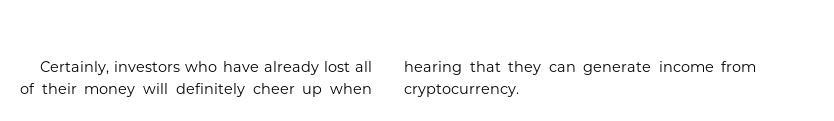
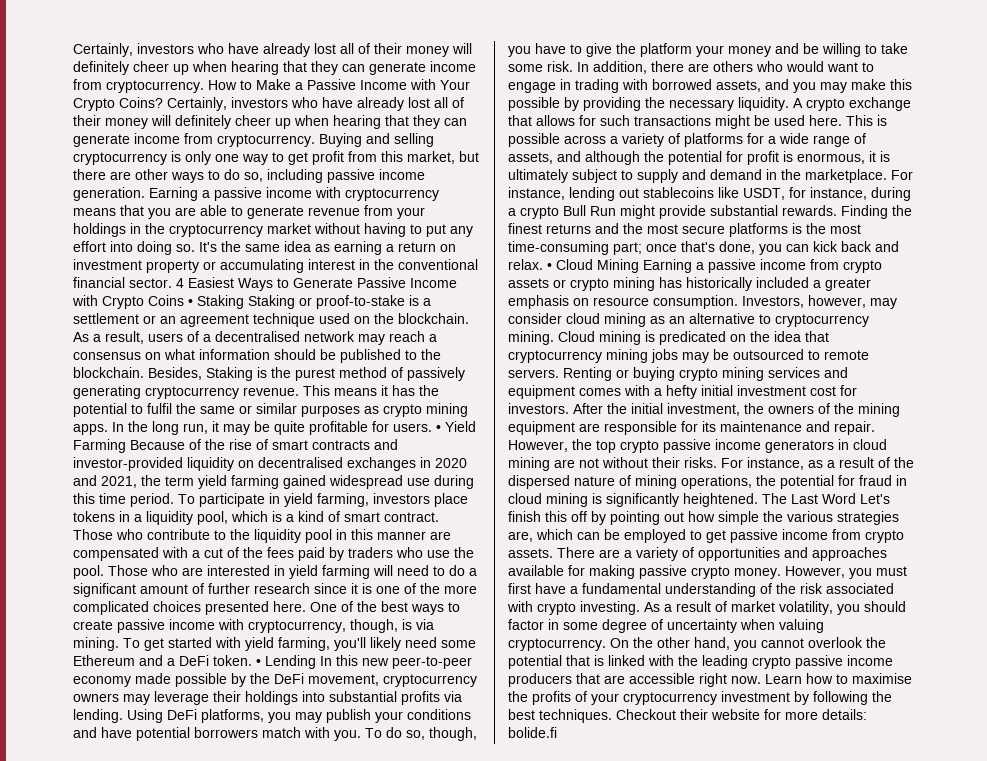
(519, 90) none -> [208,79,470,90] [73,97,464,111] [73,115,467,129] [73,133,434,147] [73,151,479,165] [73,169,425,183] [73,187,439,201] [73,205,425,219] [73,223,473,237] [73,241,456,255] [73,259,478,273] [73,277,457,291] [72,295,431,309] [73,313,469,327] [73,331,437,345] [73,349,441,363] [73,367,465,381] [73,385,439,399] [73,403,468,417] [73,421,476,435] [73,439,398,453] [73,457,467,471] [73,475,474,489] [73,493,468,507] [73,511,439,525] [73,529,451,543] [73,547,474,561] [73,565,477,579] [73,583,477,597] [73,601,460,615] [73,619,434,633] [73,637,476,651] [73,655,472,669] [73,673,477,687] [73,691,462,705] [73,709,471,723] [73,727,477,741] [508,43,908,57] [508,61,874,74] [508,79,912,93] [508,97,911,111] [508,115,887,129] [508,133,866,147] [508,151,890,165] [508,169,913,183] [508,187,911,201] [508,205,912,219] [508,223,861,237] [508,241,899,255] [508,259,882,273] [508,277,871,291] [508,295,897,309] [508,313,869,327] [508,331,829,345] [508,349,869,363] [508,367,848,381] [508,385,857,399] [508,403,900,417] [508,421,875,435] [508,439,887,453] [508,457,914,471] [508,475,907,489] [508,493,890,507] [508,511,899,525] [508,529,904,543] [508,547,887,561] [508,565,907,579] [508,583,894,597] [507,601,906,615] [508,619,824,633] [508,637,886,651] [508,655,893,669] [508,673,912,687] [508,691,892,705] [508,709,867,723] [508,727,557,738] How to Make a Passive Income with Your Crypto Coins? Certainly, investors who have already lost all of their money will definitely cheer up when hearing that they can generate income from cryptocurrency. Buying and selling cryptocurrency is only one way to get profit from this market, but there are other ways to do so, including passive income generation. Earning a passive income with cryptocurrency means that you are able to generate revenue from your holdings in the cryptocurrency market without having to put any effort into doing so. It's the same idea as earning a return on investment property or accumulating interest in the conventional financial sector. 4 Easiest Ways to Generate Passive Income with Crypto Coins • Staking Staking or proof-to-stake is a settlement or an agreement technique used on the blockchain. As a result, users of a decentralised network may reach a consensus on what information should be published to the blockchain. Besides, Staking is the purest method of passively generating cryptocurrency revenue. This means it has the potential to fulfil the same or similar purposes as crypto mining apps. In the long run, it may be quite profitable for users. • Yield Farming Because of the rise of smart contracts and investor-provided liquidity on decentralised exchanges in 2020 and 2021, the term yield farming gained widespread use during this time period. To participate in yield farming, investors place tokens in a liquidity pool, which is a kind of smart contract. Those who contribute to the liquidity pool in this manner are compensated with a cut of the fees paid by traders who use the pool. Those who are interested in yield farming will need to do a significant amount of further research since it is one of the more complicated choices presented here. One of the best ways to create passive income with cryptocurrency, though, is via mining. To get started with yield farming, you'll likely need some Ethereum and a DeFi token. • Lending In this new peer-to-peer economy made possible by the DeFi movement, cryptocurrency owners may leverage their holdings into substantial profits via lending. Using DeFi platforms, you may publish your conditions and have potential borrowers match with you. To do so, though, you have to give the platform your money and be willing to take some risk. In addition, there are others who would want to engage in trading with borrowed assets, and you may make this possible by providing the necessary liquidity. A crypto exchange that allows for such transactions might be used here. This is possible across a variety of platforms for a wide range of assets, and although the potential for profit is enormous, it is ultimately subject to supply and demand in the marketplace. For instance, lending out stablecoins like USDT, for instance, during a crypto Bull Run might provide substantial rewards. Finding the finest returns and the most secure platforms is the most time-consuming part; once that's done, you can kick back and relax. • Cloud Mining Earning a passive income from crypto assets or crypto mining has historically included a greater emphasis on resource consumption. Investors, however, may consider cloud mining as an alternative to cryptocurrency mining. Cloud mining is predicated on the idea that cryptocurrency mining jobs may be outsourced to remote servers. Renting or buying crypto mining services and equipment comes with a hefty initial investment cost for investors. After the initial investment, the owners of the mining equipment are responsible for its maintenance and repair. However, the top crypto passive income generators in cloud mining are not without their risks. For instance, as a result of the dispersed nature of mining operations, the potential for fraud in cloud mining is significantly heightened. The Last Word Let's finish this off by pointing out how simple the various strategies are, which can be employed to get passive income from crypto assets. There are a variety of opportunities and approaches available for making passive crypto money. However, you must first have a fundamental understanding of the risk associated with crypto investing. As a result of market volatility, you should factor in some degree of uncertainty when valuing cryptocurrency. On the other hand, you cannot overlook the potential that is linked with the leading crypto passive income producers that are accessible right now. Learn how to maximise the profits of your cryptocurrency investment by following the best techniques. Checkout their website for more details: bolide.fi

